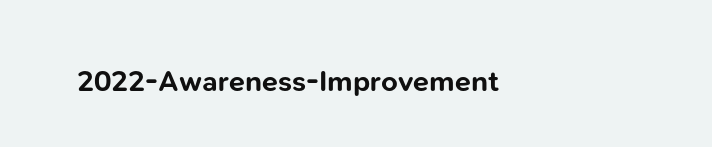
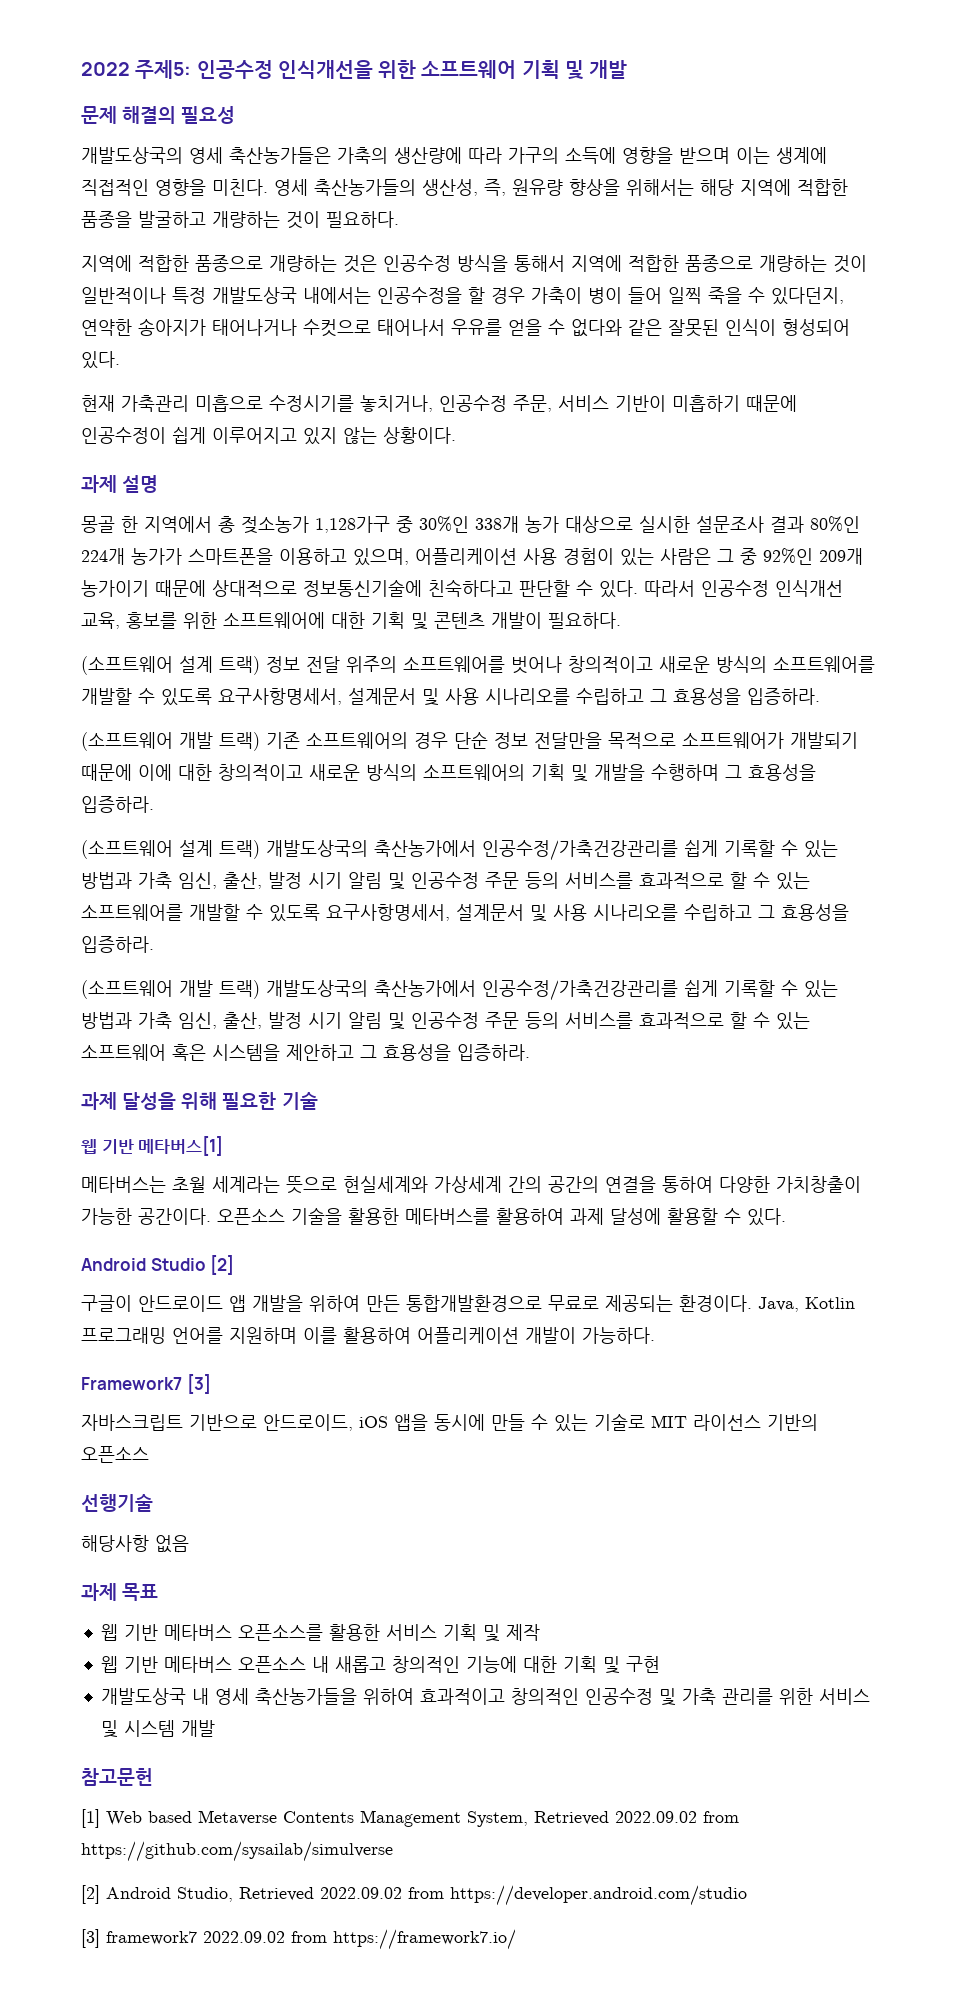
[77,71,499,96] 2022-Awareness-Improvement -> [81,60,628,80] [81,106,236,124] [81,147,827,164] [81,179,848,196] [81,211,399,229] [81,255,867,273] [81,287,844,305] [81,318,850,337] [81,351,120,369] [81,395,797,412] [81,427,456,445] [81,475,159,493] [81,516,860,534] [81,548,863,566] [81,579,843,598] [81,612,621,630] [81,656,875,675] [81,688,820,706] [81,731,858,751] [81,764,816,782] [81,796,154,813] [81,840,838,861] [81,872,810,890] [81,904,849,922] [81,936,154,953] [81,980,838,1001] [81,1012,810,1030] [81,1044,530,1061] [81,1092,318,1110] [81,1136,224,1156] [81,1176,861,1194] [81,1207,786,1226] [81,1255,235,1275] [81,1295,855,1312] [81,1327,655,1344] [81,1374,211,1394] [81,1413,818,1432] [81,1446,149,1463] [81,1494,153,1512] [81,1535,189,1553] [81,1583,159,1601] [100,1624,540,1642] [100,1656,660,1674] [100,1688,870,1706] [100,1720,215,1738] [81,1768,153,1786] [81,1809,739,1828] [81,1841,393,1862] [81,1885,747,1906] [81,1929,516,1950] 2022 주제5: 인공수정 인식개선을 위한 소프트웨어 기획 및 개발 // 문제 해결의 필요성 // 개발도상국의 영세 축산농가들은 가축의 생산량에 따라 가구의 소득에 영향을 받으며 이는 생계에 직접적인 영향을 미친다. 영세 축산농가들의 생산성, 즉, 원유량 향상을 위해서는 해당 지역에 적합한 품종을 발굴하고 개량하는 것이 필요하다. // 지역에 적합한 품종으로 개량하는 것은 인공수정 방식을 통해서 지역에 적합한 품종으로 개량하는 것이 일반적이나 특정 개발도상국 내에서는 인공수정을 할 경우 가축이 병이 들어 일찍 죽을 수 있다던지, 연약한 송아지가 태어나거나 수컷으로 태어나서 우유를 얻을 수 없다와 같은 잘못된 인식이 형성되어 있다. // 현재 가축관리 미흡으로 수정시기를 놓치거나, 인공수정 주문, 서비스 기반이 미흡하기 때문에 인공수정이 쉽게 이루어지고 있지 않는 상황이다. // 과제 설명 // 몽골 한 지역에서 총 젖소농가 1,128가구 중 30%인 338개 농가 대상으로 실시한 설문조사 결과 80%인 224개 농가가 스마트폰을 이용하고 있으며, 어플리케이션 사용 경험이 있는 사람은 그 중 92%인 209개 농가이기 때문에 상대적으로 정보통신기술에 친숙하다고 판단할 수 있다. 따라서 인공수정 인식개선 교육, 홍보를 위한 소프트웨어에 대한 기획 및 콘텐츠 개발이 필요하다. // (소프트웨어 설계 트랙) 정보 전달 위주의 소프트웨어를 벗어나 창의적이고 새로운 방식의 소프트웨어를 개발할 수 있도록 요구사항명세서, 설계문서 및 사용 시나리오를 수립하고 그 효용성을 입증하라. // (소프트웨어 개발 트랙) 기존 소프트웨어의 경우 단순 정보 전달만을 목적으로 소프트웨어가 개발되기 때문에 이에 대한 창의적이고 새로운 방식의 소프트웨어의 기획 및 개발을 수행하며 그 효용성을 입증하라. // (소프트웨어 설계 트랙) 개발도상국의 축산농가에서 인공수정/가축건강관리를 쉽게 기록할 수 있는 방법과 가축 임신, 출산, 발정 시기 알림 및 인공수정 주문 등의 서비스를 효과적으로 할 수 있는 소프트웨어를 개발할 수 있도록 요구사항명세서, 설계문서 및 사용 시나리오를 수립하고 그 효용성을 입증하라. // (소프트웨어 개발 트랙) 개발도상국의 축산농가에서 인공수정/가축건강관리를 쉽게 기록할 수 있는 방법과 가축 임신, 출산, 발정 시기 알림 및 인공수정 주문 등의 서비스를 효과적으로 할 수 있는 소프트웨어 혹은 시스템을 제안하고 그 효용성을 입증하라. // 과제 달성을 위해 필요한 기술 // 웹 기반 메타버스[1] // 메타버스는 초월 세계라는 뜻으로 현실세계와 가상세계 간의 공간의 연결을 통하여 다양한 가치창출이 가능한 공간이다. 오픈소스 기술을 활용한 메타버스를 활용하여 과제 달성에 활용할 수 있다. // Android Studio [2] // 구글이 안드로이드 앱 개발을 위하여 만든 통합개발환경으로 무료로 제공되는 환경이다. Java, Kotlin 프로그래밍 언어를 지원하며 이를 활용하여 어플리케이션 개발이 가능하다. // Framework7 [3] // 자바스크립트 기반으로 안드로이드, iOS 앱을 동시에 만들 수 있는 기술로 MIT 라이선스 기반의 오픈소스 // 선행기술 // 해당사항 없음 // 과제 목표 // 웹 기반 메타버스 오픈소스를 활용한 서비스 기획 및 제작 // 웹 기반 메타버스 오픈소스 내 새롭고 창의적인 기능에 대한 기획 및 구현 // 개발도상국 내 영세 축산농가들을 위하여 효과적이고 창의적인 인공수정 및 가축 관리를 위한 서비스 및 시스템 개발 // 참고문헌 // [1] Web based Metaverse Contents Management System, Retrieved 2022.09.02 from https://github.com/sysailab/simulverse // [2] Android Studio, Retrieved 2022.09.02 from https://developer.android.com/studio // [3] framework7 2022.09.02 from https://framework7.io/

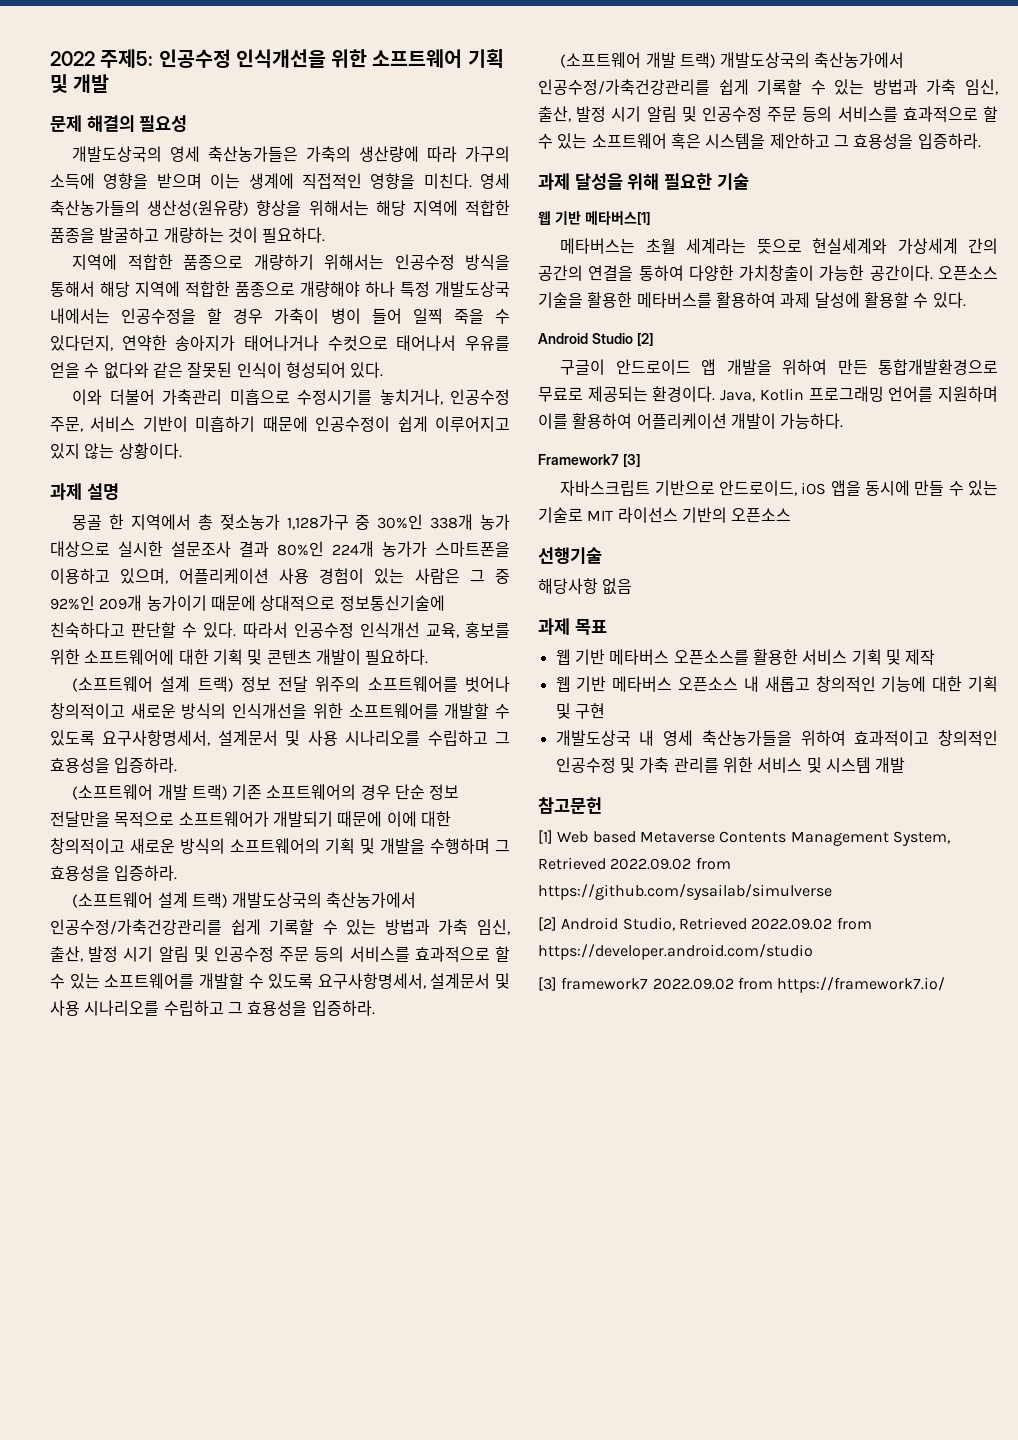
[422,179,563,196] 생산성, 즉, 원유량 -> [147,200,250,216] 생산성(원유량)
[269,255,377,273] 개량하는 것은 -> [253,254,385,270] 개량하기 위해서는
[571,255,867,273] [81,287,166,304] 지역에 적합한 품종으로 개량하는 것이 일반적이나 -> [100,281,395,297] 해당 지역에 적합한 품종으로 개량해야 하나
[81,395,115,412] 현재 -> [72,389,155,405] 이와 더불어
(767, 664) none -> [232,703,343,719] 인식개선을 위한

